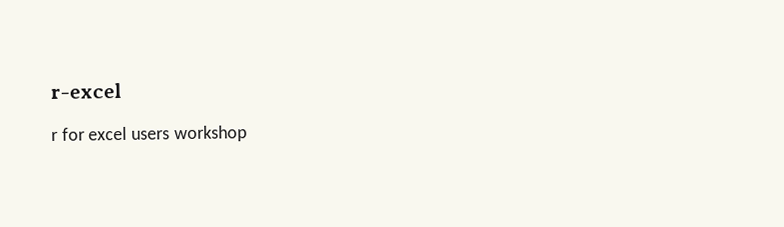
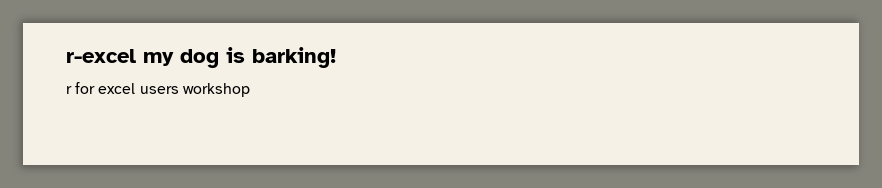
(122, 91) none -> [143,47,336,68] my dog is barking!

